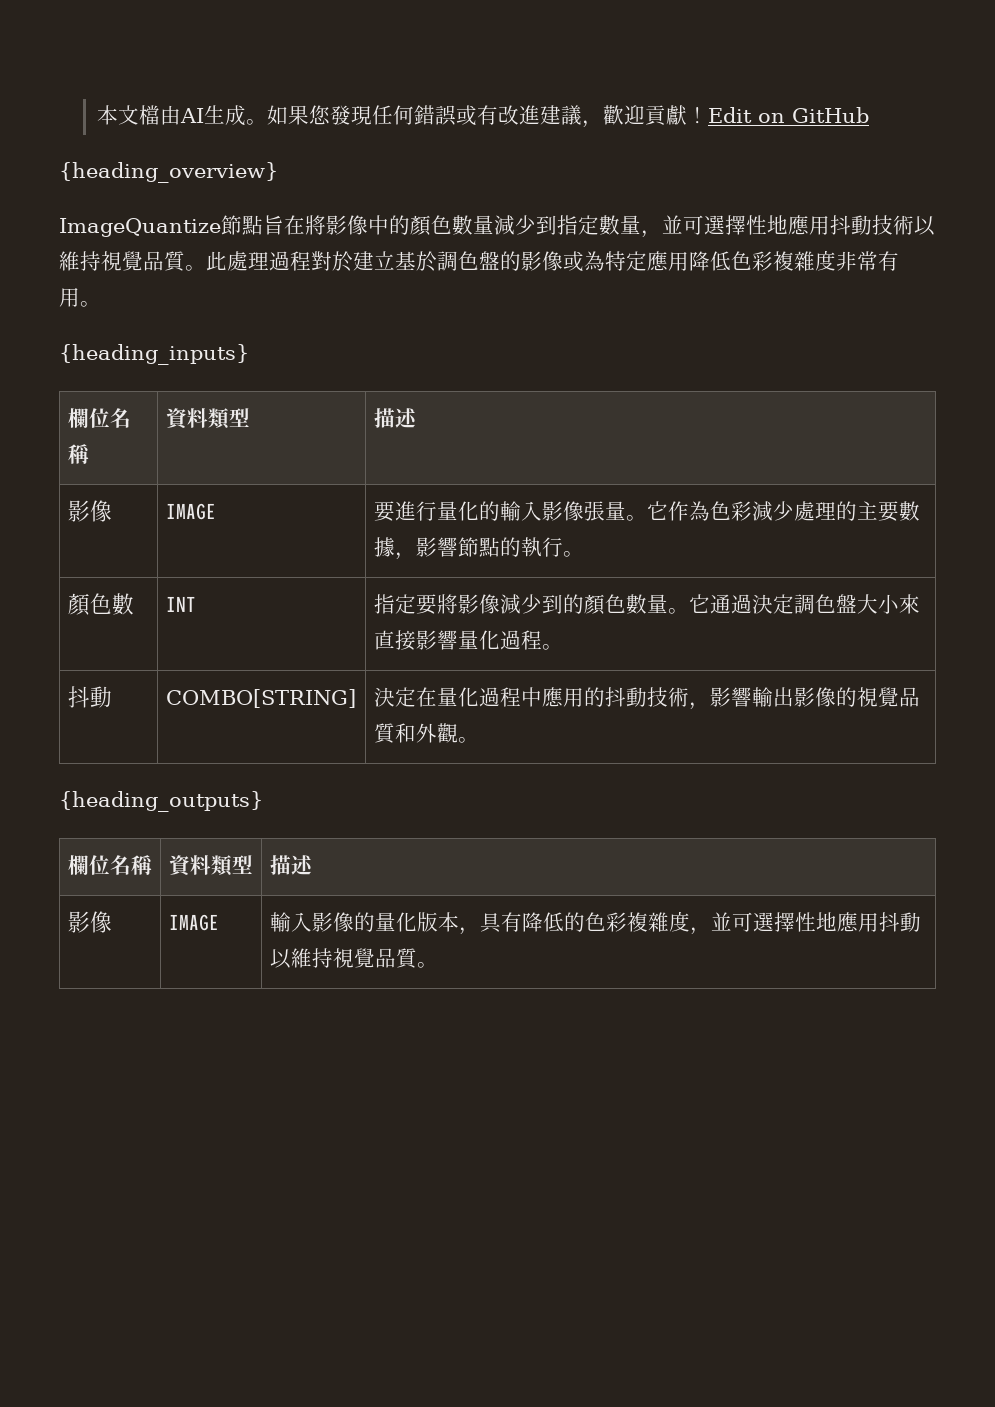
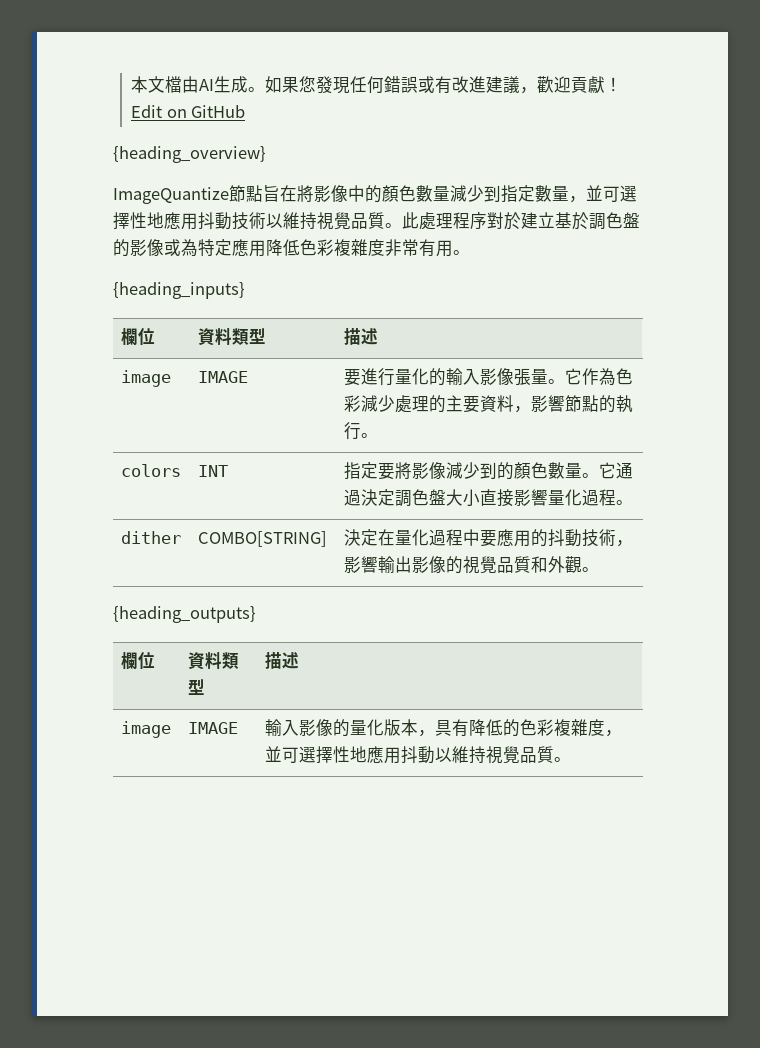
[269,251,311,271] 過程 -> [453,212,487,230] 程序
[109,408,131,428] [67,444,90,464] [165,408,250,430] [373,408,417,428] [67,500,112,522] 名稱 | 資料類型 | 描述 // 影像 -> [198,328,267,346] [344,328,379,345] [121,370,172,387] | 資料類型 | 描述 // image
[898,501,920,521] [373,537,395,557] 數據 -> [480,395,515,412] 資料
[67,593,134,616] 顏色數 -> [121,464,182,477] colors
[898,594,920,614] 來 -> (481, 498) none
[67,686,112,708] 抖動 -> [121,531,182,544] dither
(542, 697) none -> [480,530,498,547] 要
[109,855,153,875] [168,855,253,877] [269,855,313,875] [67,911,112,933] 名稱 | 資料類型 | 描述 // 影像 -> [188,652,240,670] [188,679,206,695] [265,652,300,669] [121,721,172,738] | 資料類型 | 描述 // image

